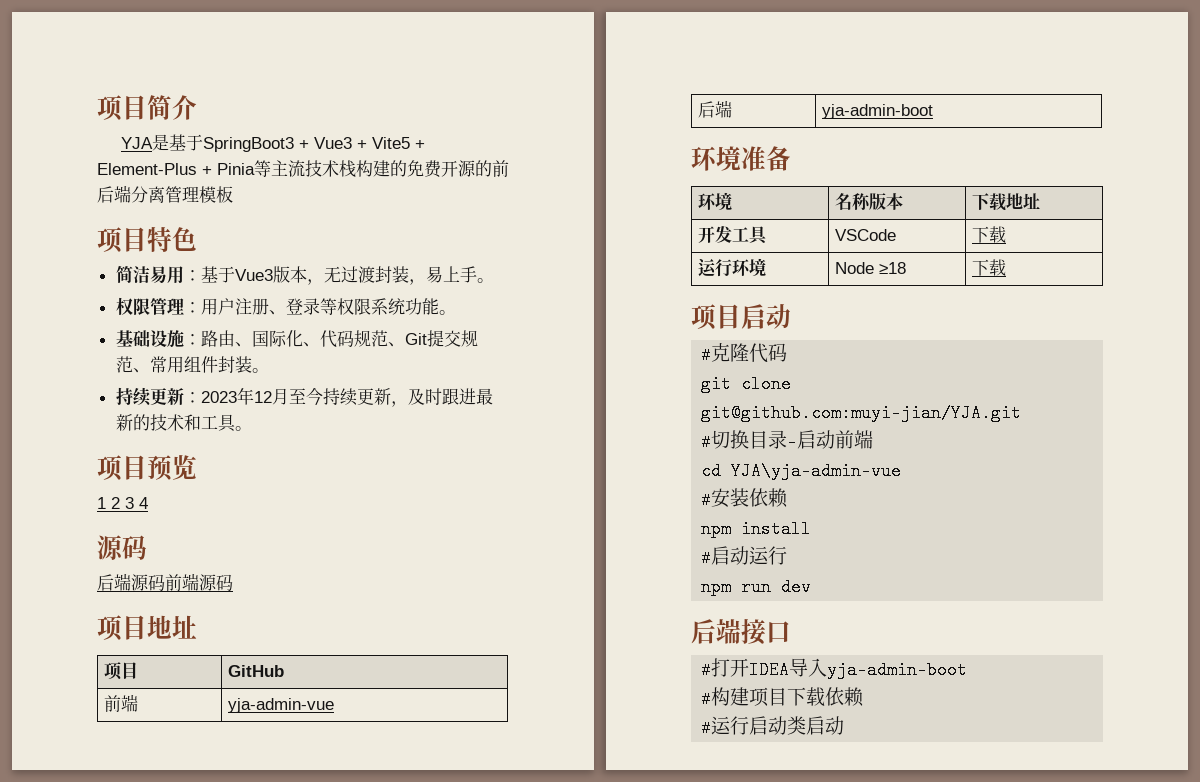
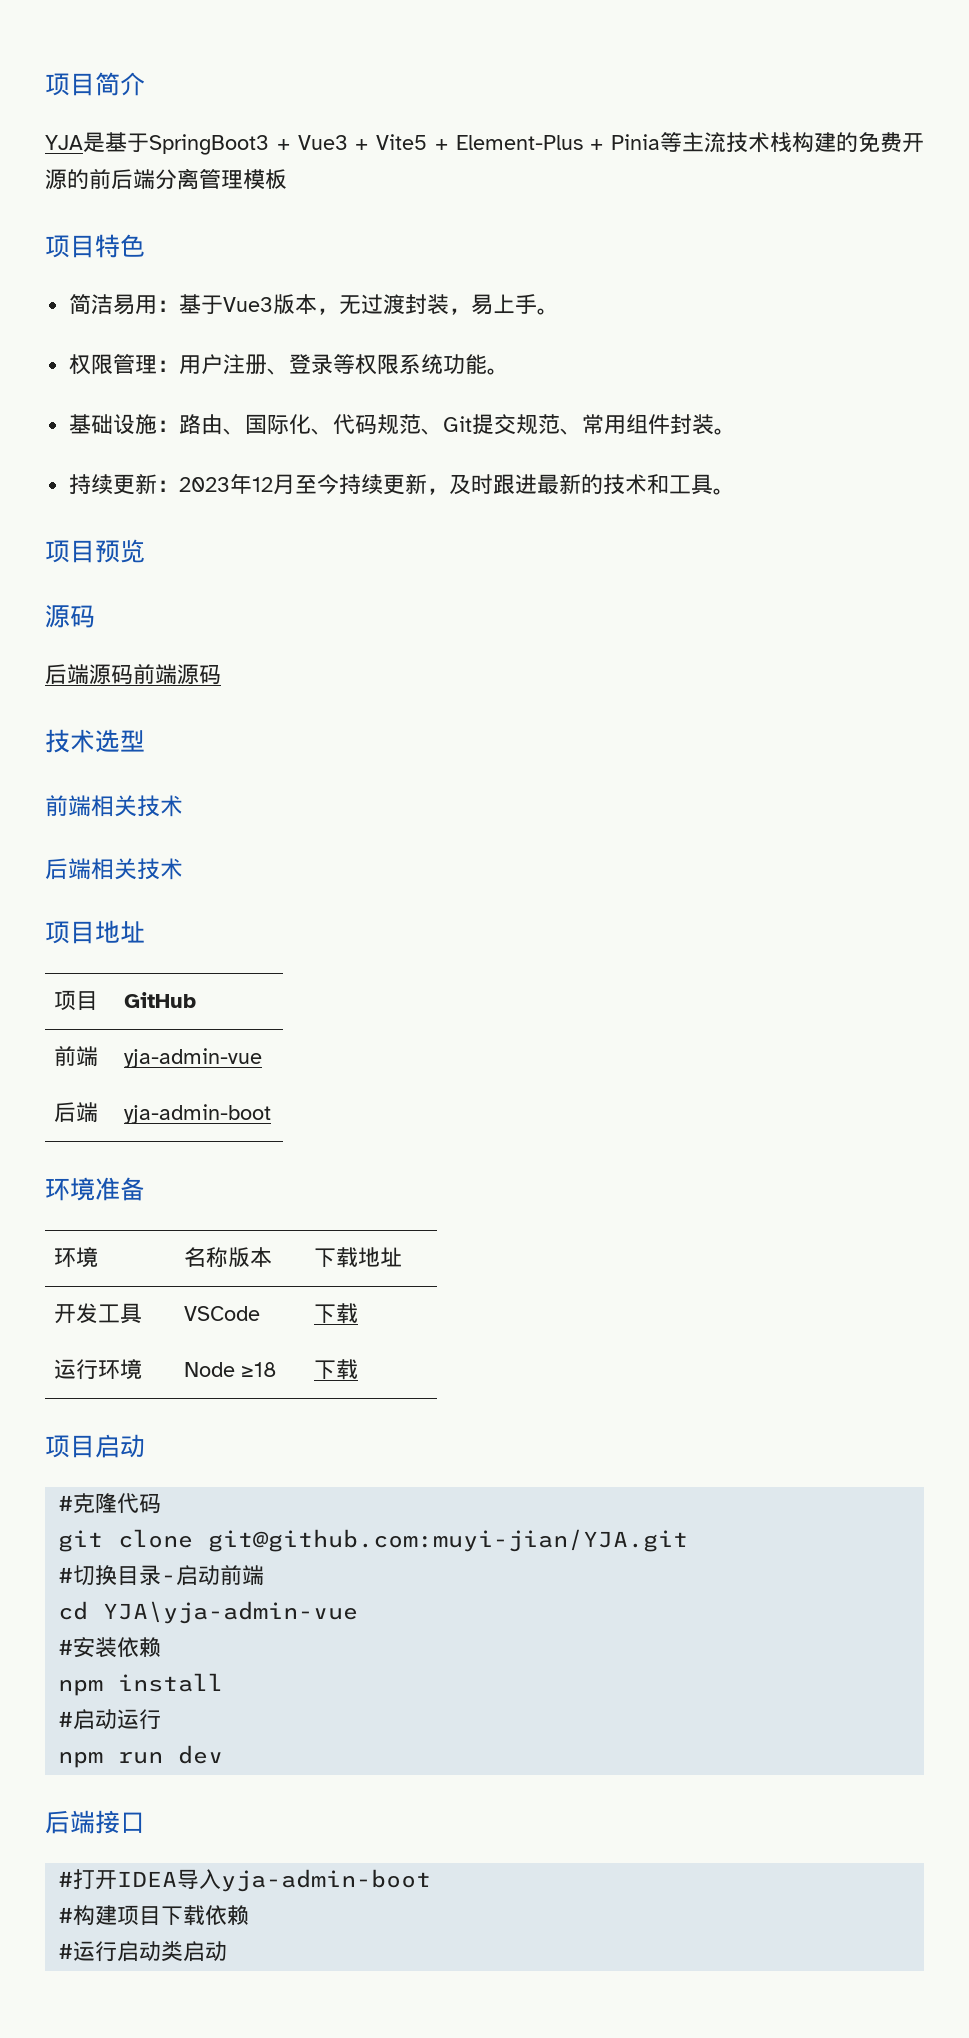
[97,497,148,509] // 1 2 3 4 -> (145, 551) none
(233, 582) none -> [45,729,145,753] [45,795,183,817] [45,858,183,880] // 技术选型 // 前端相关技术 // 后端相关技术

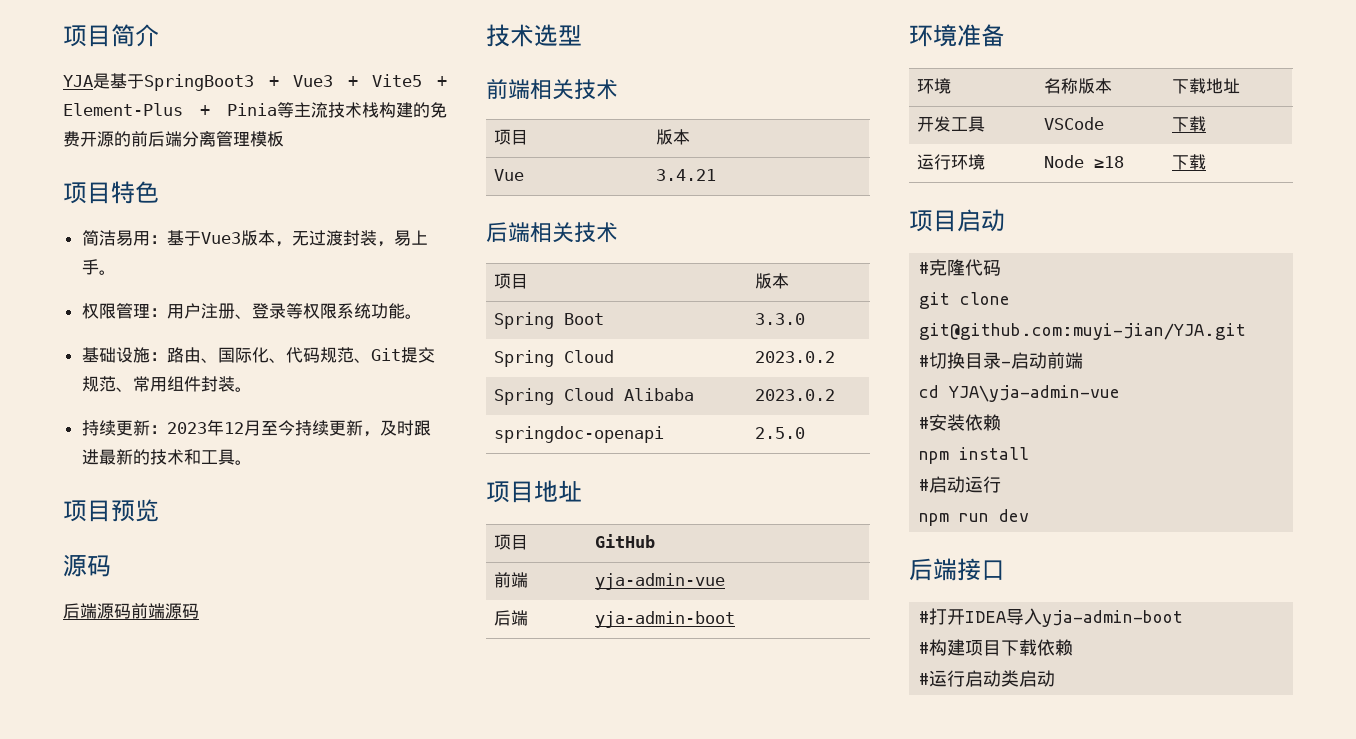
(183, 806) none -> [493,129,528,145] [655,129,690,145] [493,169,524,181] [655,169,716,181] // 项目 | 版本 // Vue | 3.4.21
(183, 869) none -> [493,273,528,289] [754,273,789,289] [493,312,604,329] [754,313,805,325] [493,350,614,367] [754,351,835,363] [493,388,694,405] [754,389,835,401] [493,426,664,443] [754,427,805,439] // 项目 | 版本 // Spring Boot | 3.3.0 // Spring Cloud | 2023.0.2 // Spring Cloud Alibaba | 2023.0.2 // springdoc-openapi | 2.5.0

